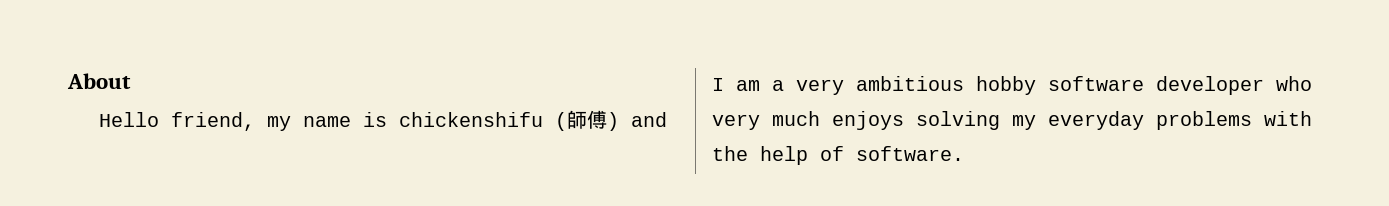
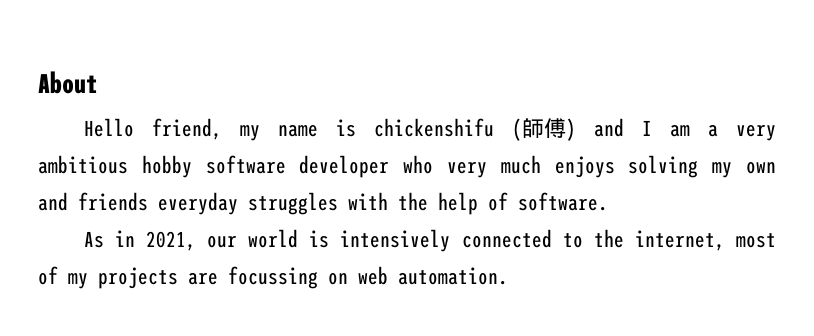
[1048,111,1252,130] everyday problems -> [745,161,776,174] [38,192,338,215] own and friends everyday struggles
(964, 153) none -> [83,229,776,252] [38,266,508,289] // As in 2021, our world is intensively connected to the internet, most of my projects are focussing on web automation.

